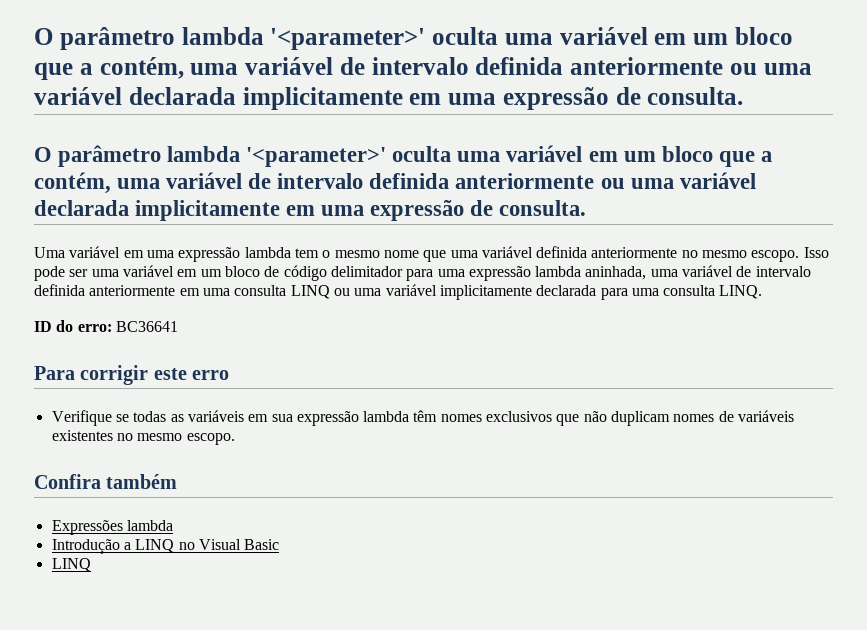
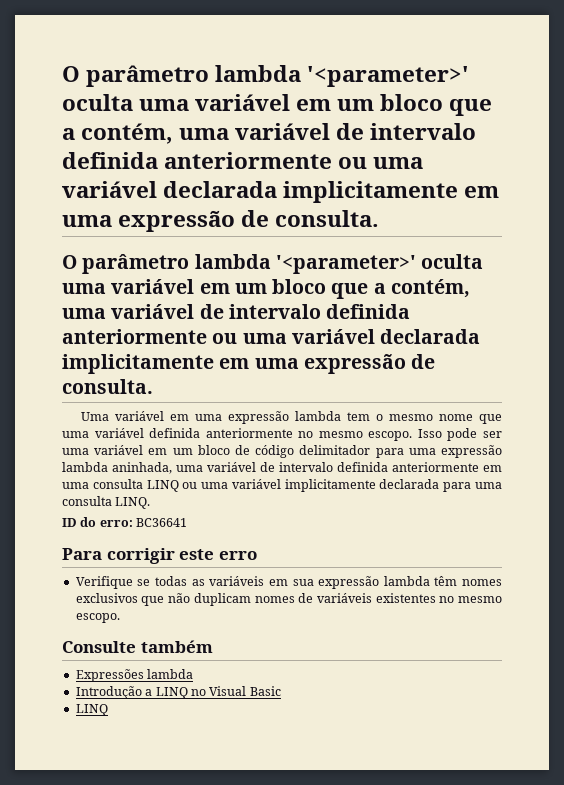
[34,474,101,489] Confira -> [62,641,136,653] Consulte

